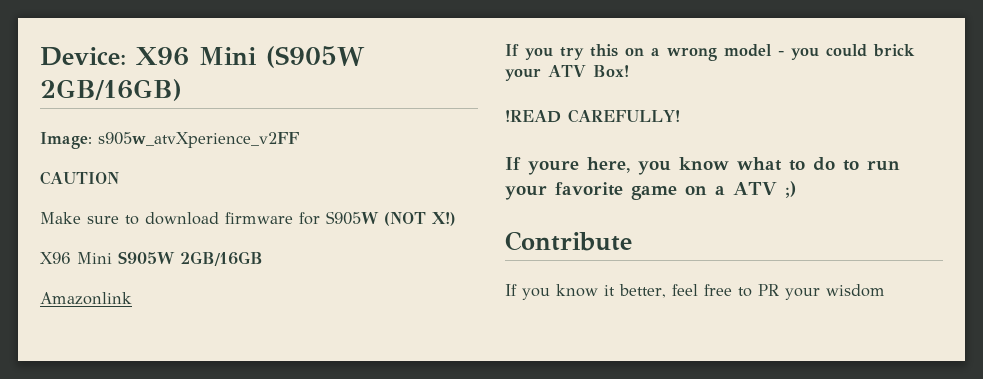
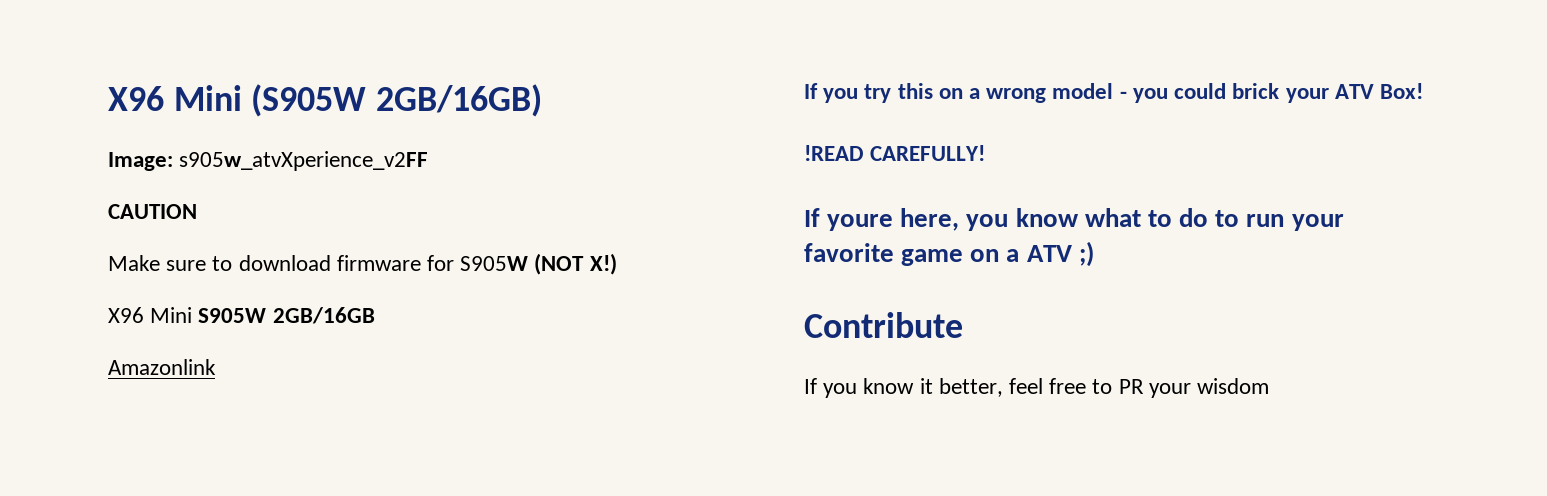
[40,47,126,66] Device: -> (108, 98) none

